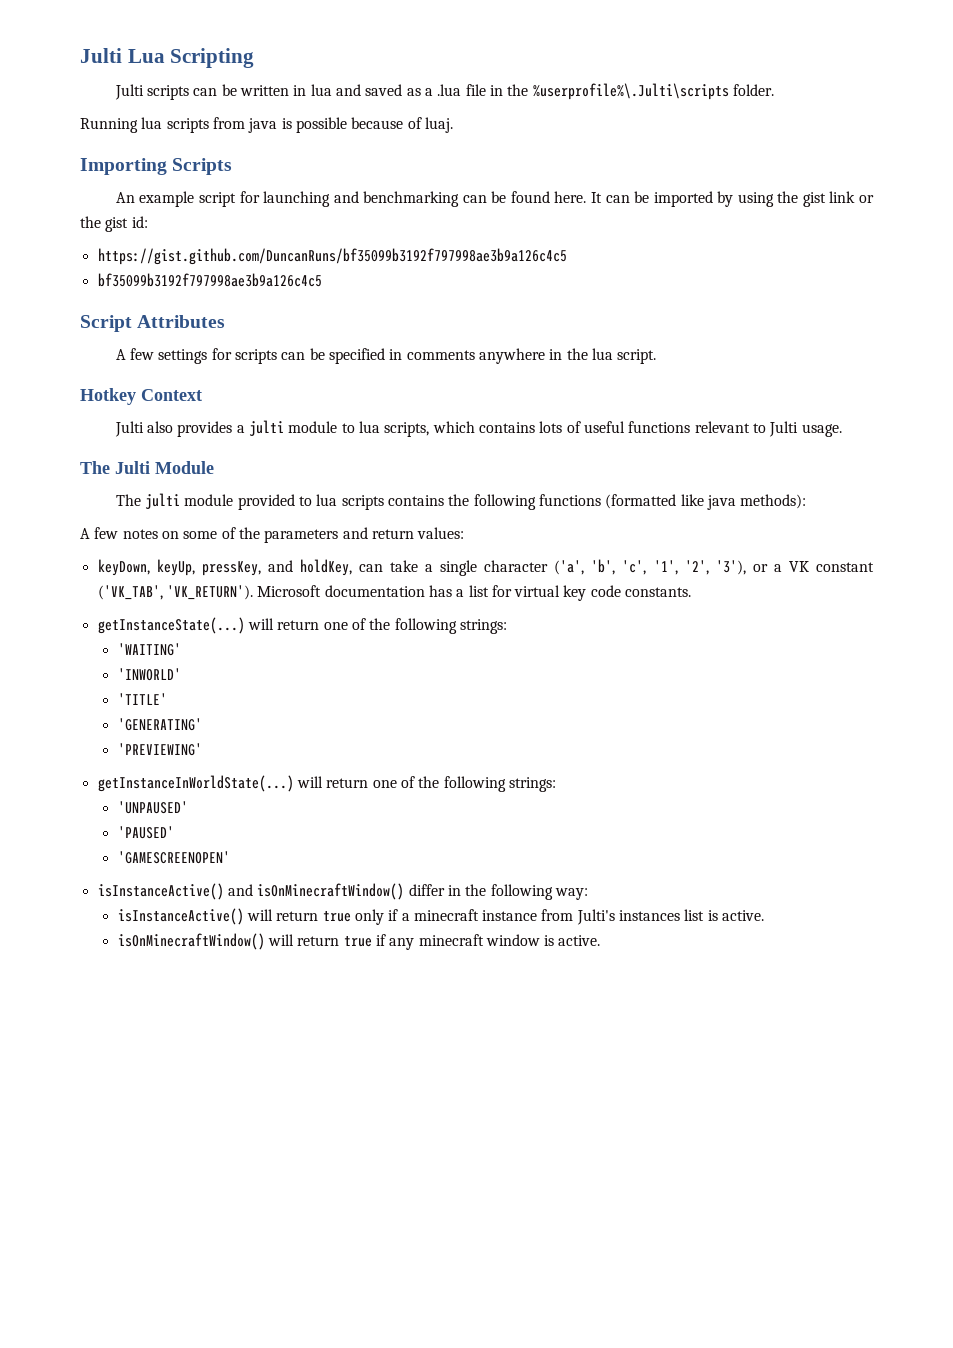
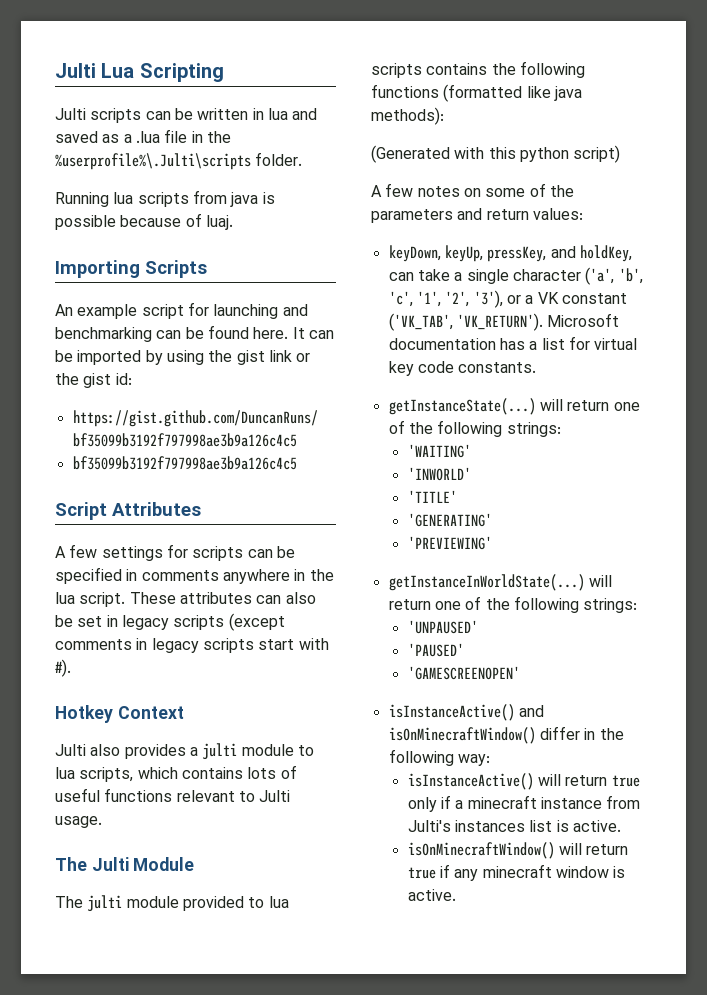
(657, 356) none -> [129,592,316,604] [55,613,285,631] [55,638,329,653] [55,659,71,677] These attributes can also be set in legacy scripts (except comments in legacy scripts start with #).
(807, 501) none -> [371,145,621,163] // (Generated with this python script)

